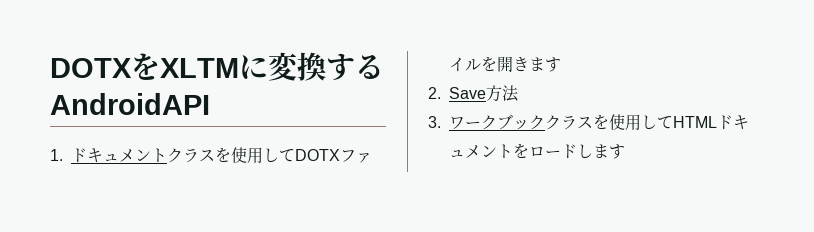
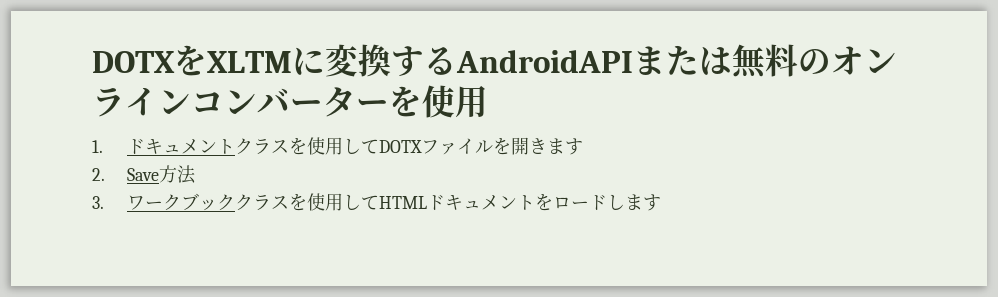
(210, 104) none -> [633,44,897,79] [92,85,488,118] または無料のオンラインコンバーターを使用

